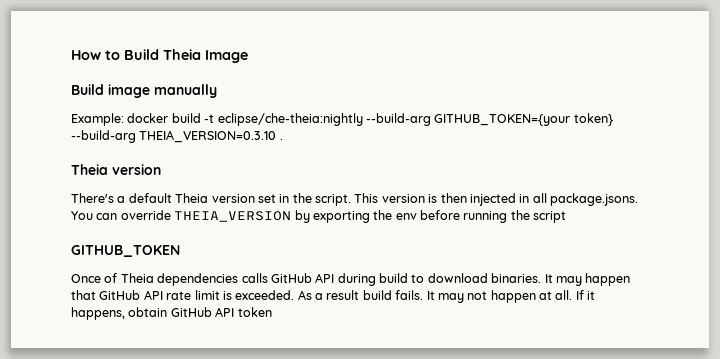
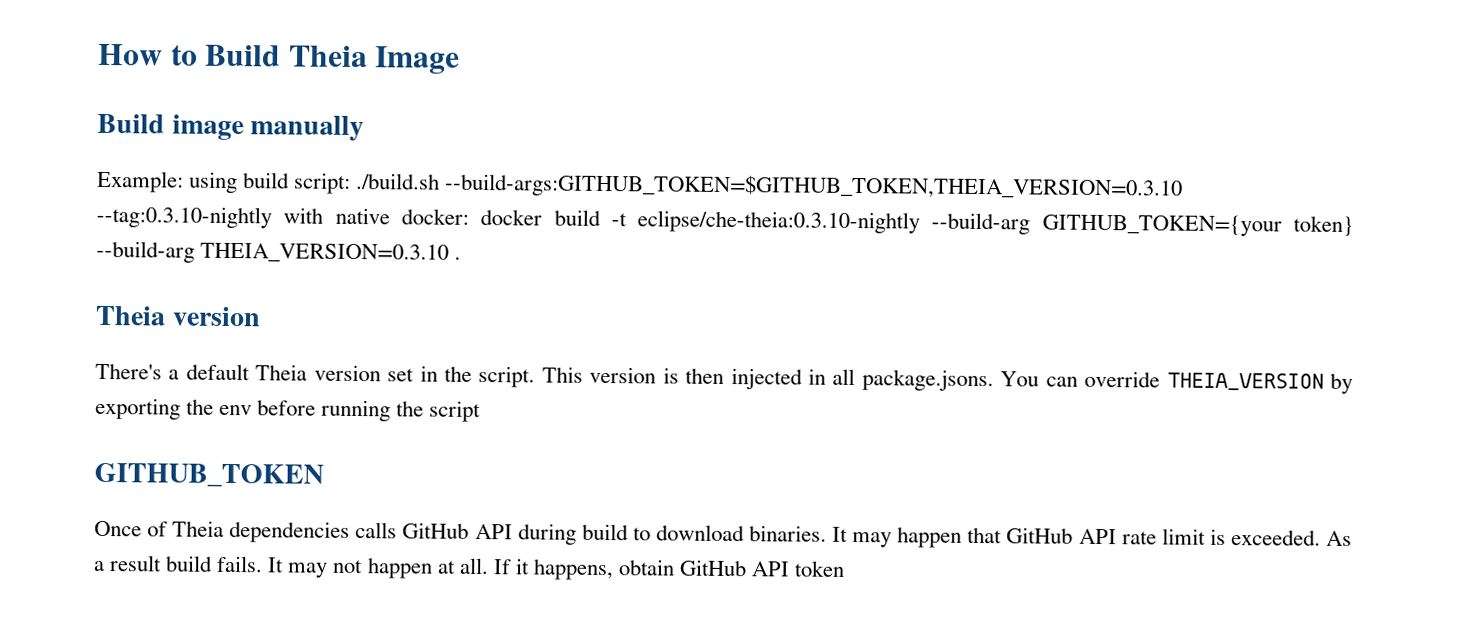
(124, 119) none -> [189,171,1184,201] [96,205,469,229] using build script: ./build.sh --build-args:GITHUB_TOKEN=$GITHUB_TOKEN,THEIA_VERSION=0.3.10 --tag:0.3.10-nightly with native docker:
[217,113,363,126] eclipse/che-theia:nightly -> [637,210,921,234] eclipse/che-theia:0.3.10-nightly

